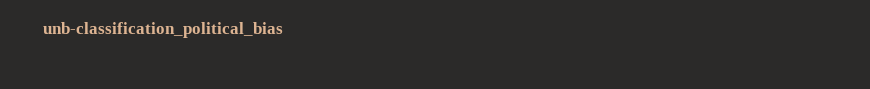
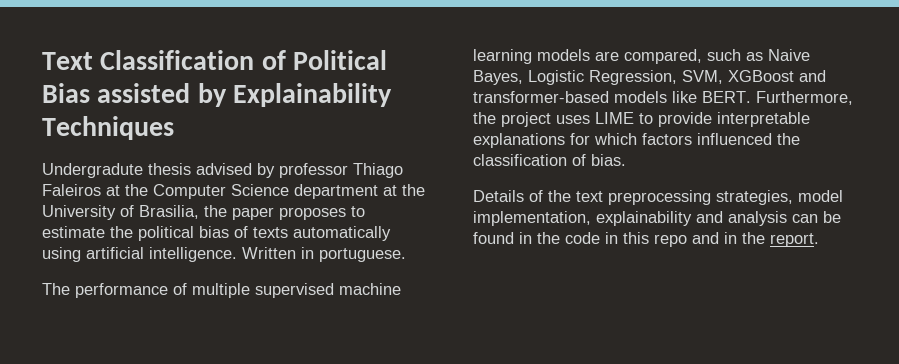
[43,22,283,38] unb-classification_political_bias -> [42,50,388,70] [42,83,393,107] [42,116,174,140] [42,163,403,178] [42,184,425,199] [42,205,365,220] [42,226,391,241] [42,247,406,262] [42,283,401,298] [473,49,810,64] [473,70,826,85] [473,91,853,105] [473,112,810,127] [473,133,800,148] [473,154,626,166] [473,190,843,205] [473,211,841,226] [473,232,819,247] Text Classification of Political Bias assisted by Explainability Techniques // Undergradute thesis advised by professor Thiago Faleiros at the Computer Science department at the University of Brasilia, the paper proposes to estimate the political bias of texts automatically using artificial intelligence. Written in portuguese. // The performance of multiple supervised machine learning models are compared, such as Naive Bayes, Logistic Regression, SVM, XGBoost and transformer-based models like BERT. Furthermore, the project uses LIME to provide interpretable explanations for which factors influenced the classification of bias. // Details of the text preprocessing strategies, model implementation, explainability and analysis can be found in the code in this repo and in the report.

